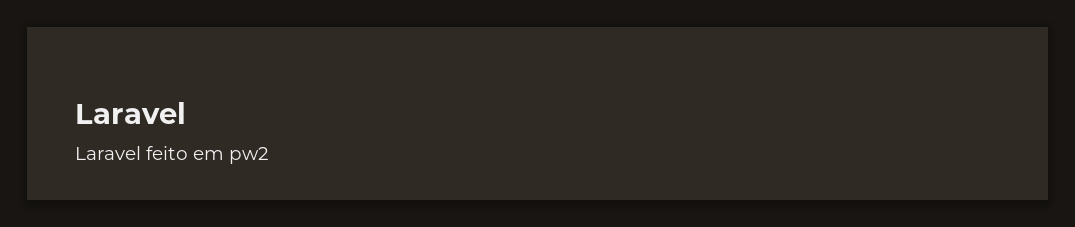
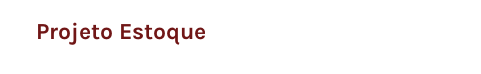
[75,102,186,124] [75,146,269,164] Laravel // Laravel feito em pw2 -> [36,22,207,45] Projeto Estoque

